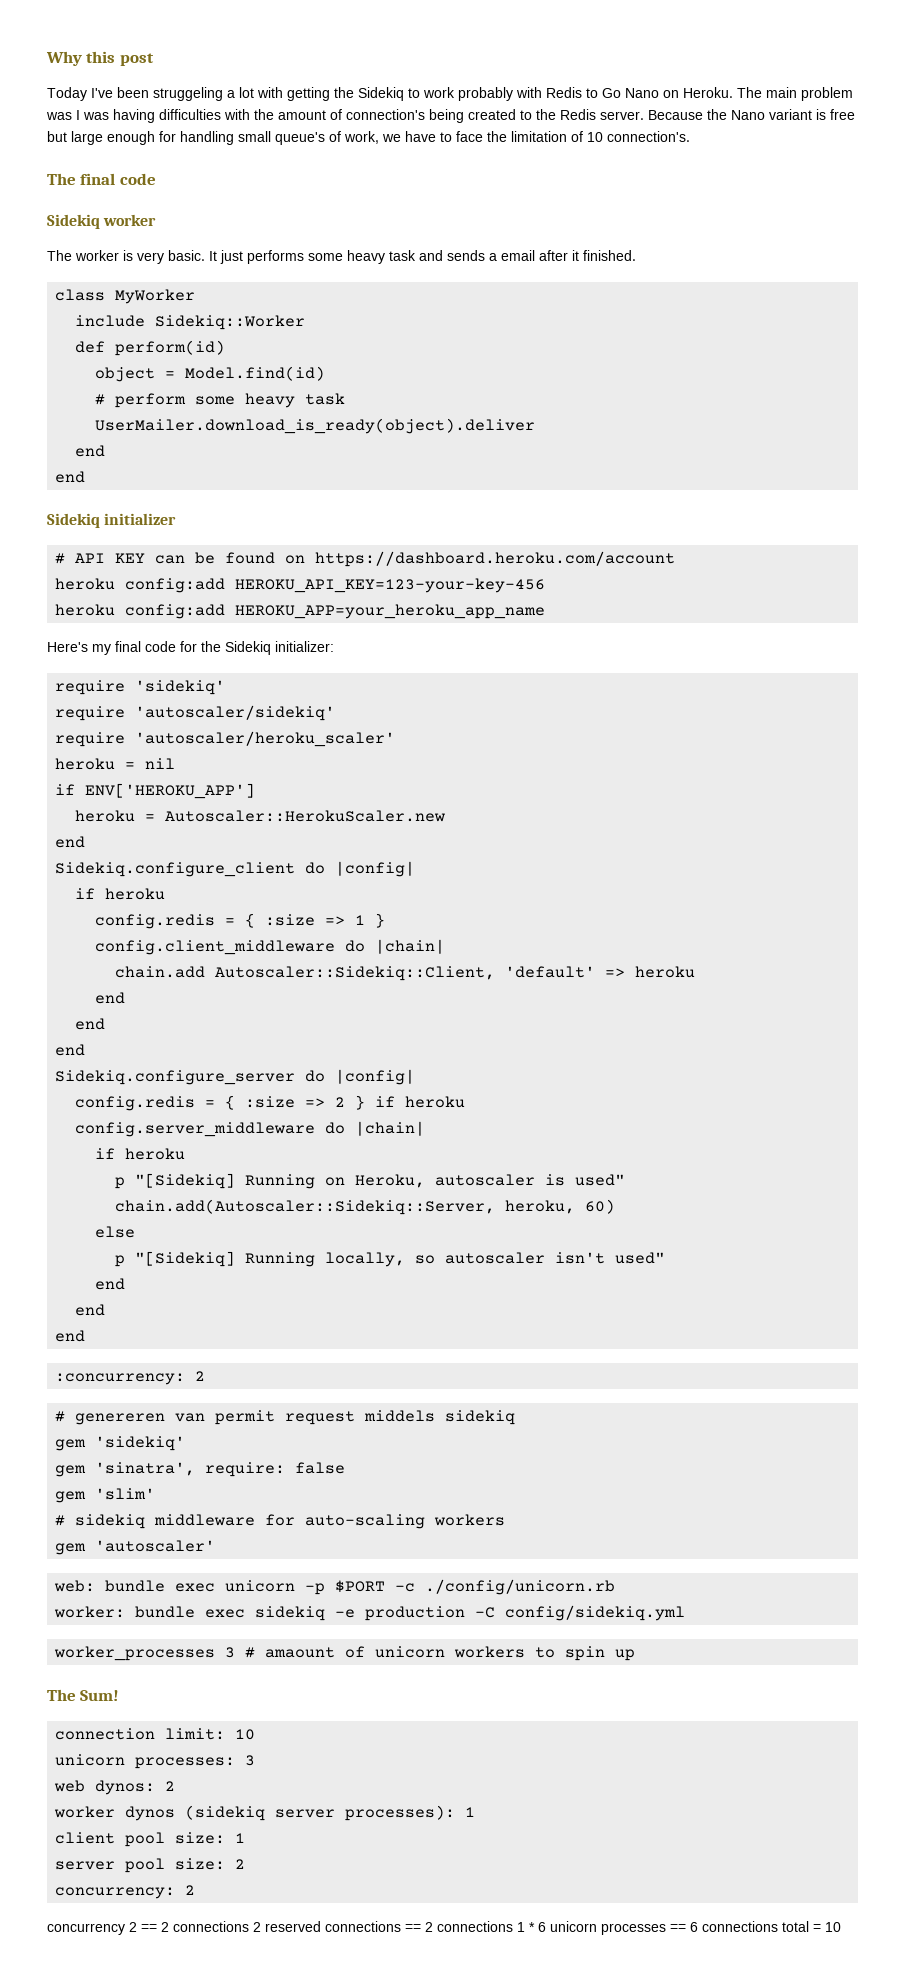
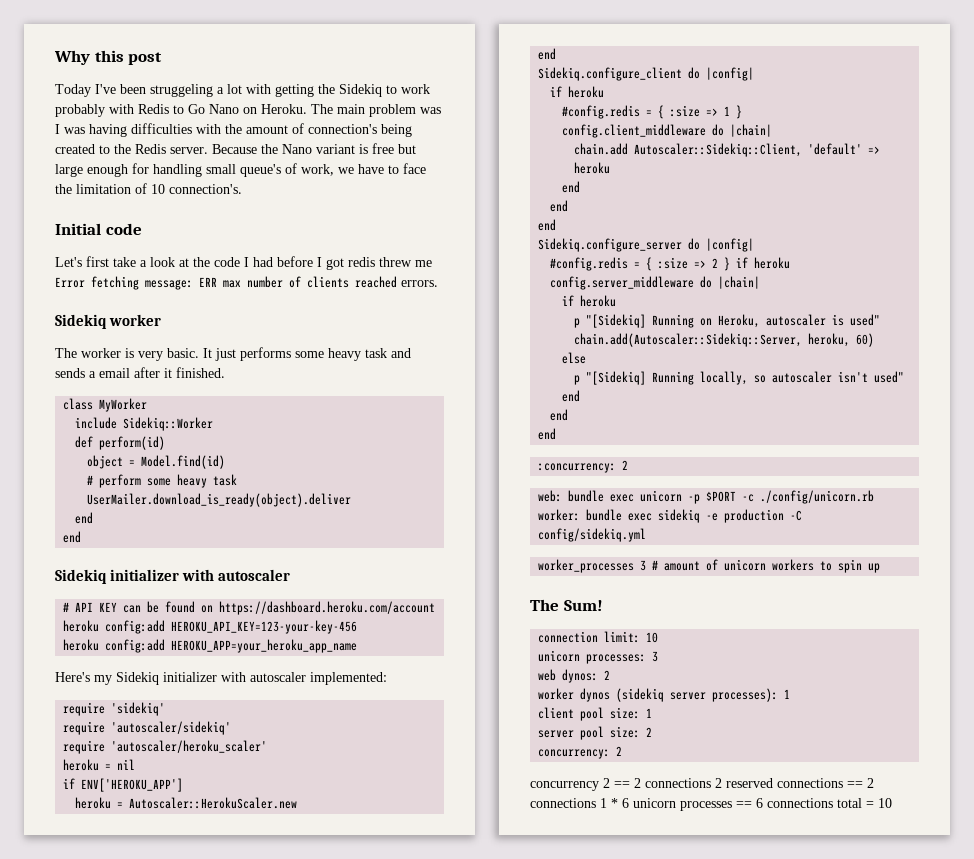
[47,173,156,185] The final code -> [55,223,142,235] [55,256,432,270] [55,276,438,290] Initial code // Let's first take a look at the code I had before I got redis threw me Error fetching message: ERR max number of clients reached errors.
(177, 519) none -> [182,569,291,581] with autoscaler
[115,641,334,655] final code for the Sidekiq initializer: -> [116,672,387,685] Sidekiq initializer with autoscaler implemented:
[95,914,216,929] config.redis -> [562,105,641,119] #config.redis
[75,1096,196,1111] config.redis -> [550,257,629,271] #config.redis
[55,1410,516,1425] [55,1436,186,1451] [55,1462,346,1477] [55,1488,156,1503] [55,1514,506,1529] [55,1540,216,1555] // # genereren van permit request middels sidekiq // gem 'sidekiq' // gem 'sinatra', require: false // gem 'slim' // # sidekiq middleware for auto-scaling workers // gem 'autoscaler' -> (629, 465) none
[265,1647,336,1658] amaount -> [664,561,701,571] amount

